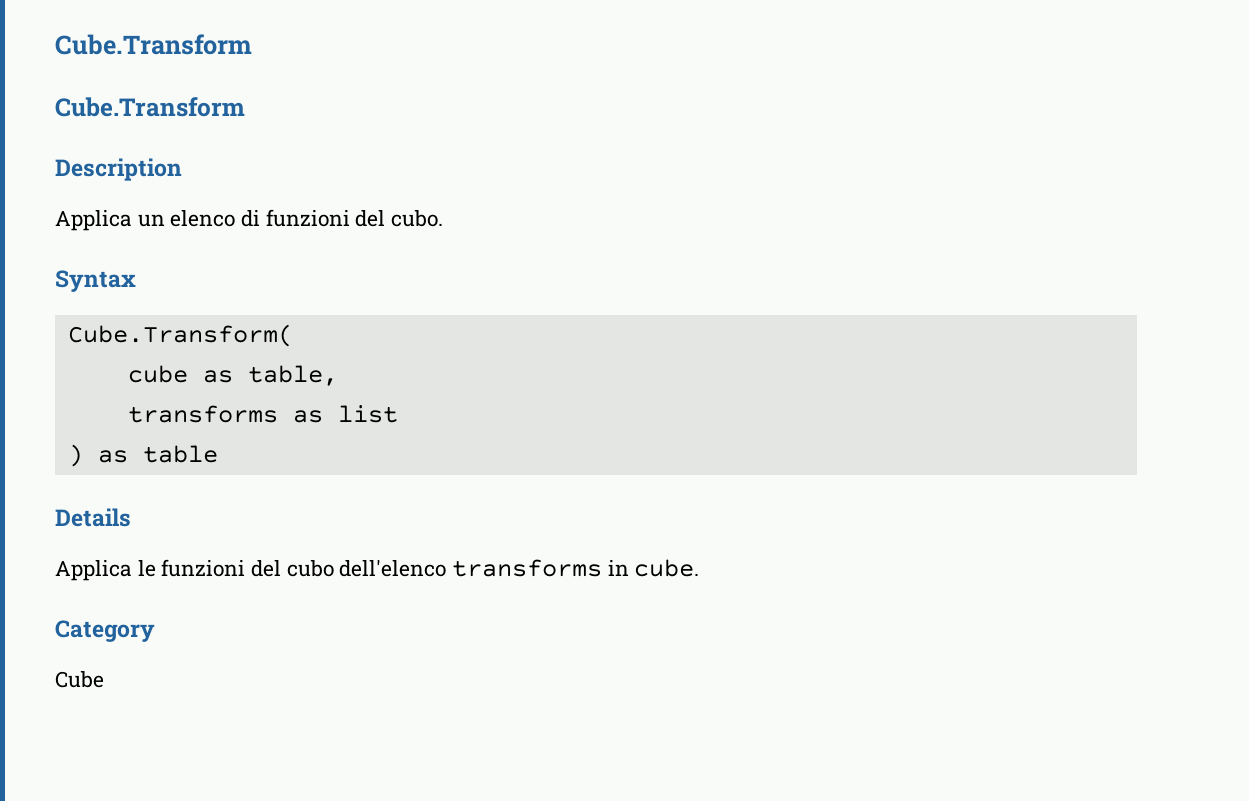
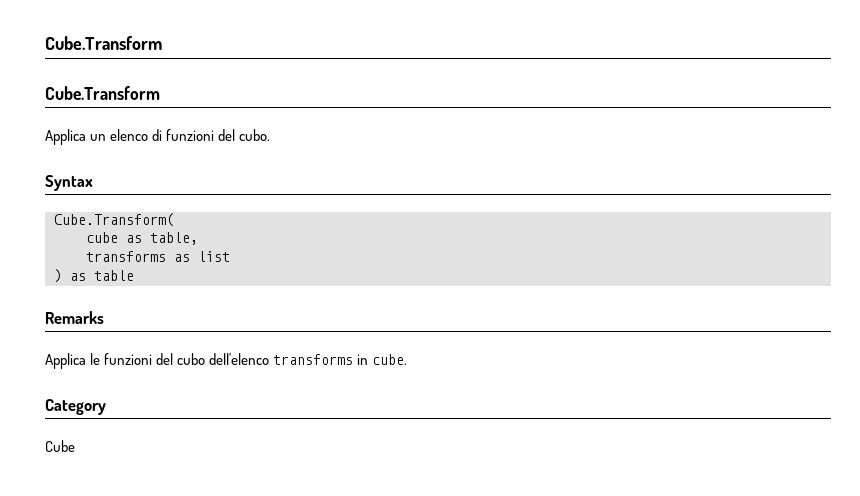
[55,158,182,181] // Description -> (160, 93) none
[55,508,131,527] Details -> [45,311,104,324] Remarks

